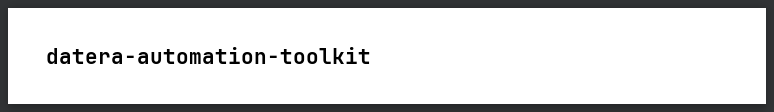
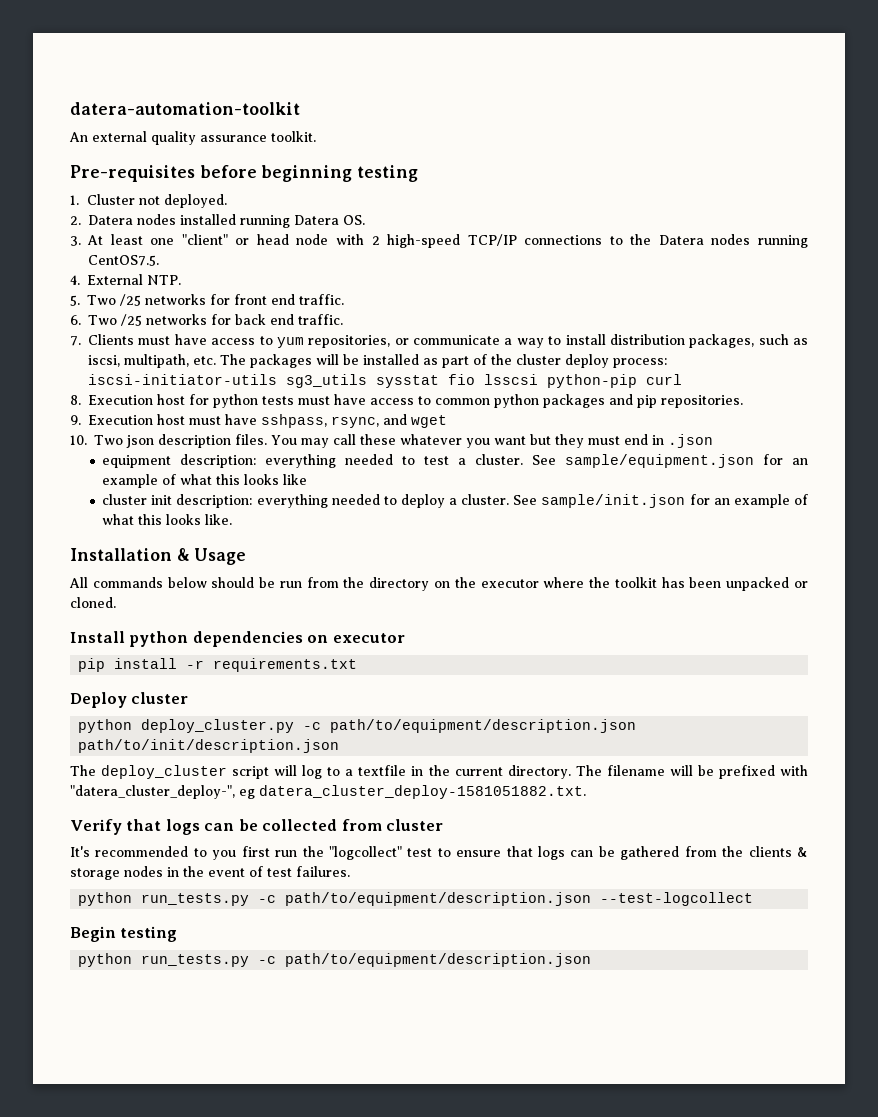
(371, 55) none -> [69,131,316,145] [70,165,419,182] [70,194,227,208] [70,214,365,228] [70,234,808,248] [88,255,159,266] [70,274,181,285] [70,294,344,306] [70,314,343,326] [70,334,808,348] [88,354,667,368] [88,374,682,388] [70,394,743,408] [70,414,447,428] [70,434,713,448] [102,454,808,468] [102,474,308,488] [102,494,808,508] [102,514,233,525] [70,548,247,565] [69,577,809,591] [70,597,116,608] [70,631,405,647] [78,658,358,672] [70,692,189,708] [78,719,637,733] [78,739,340,753] [70,765,808,779] [70,785,586,799] [70,819,444,835] [70,846,809,860] [70,866,350,880] [78,892,754,906] [70,926,178,942] [78,953,592,967] // An external quality assurance toolkit. // Pre-requisites before beginning testing // 1. Cluster not deployed. // 2. Datera nodes installed running Datera OS. // 3. At least one "client" or head node with 2 high-speed TCP/IP connections to the Datera nodes running CentOS7.5. // 4. External NTP. // 5. Two /25 networks for front end traffic. // 6. Two /25 networks for back end traffic. // 7. Clients must have access to yum repositories, or communicate a way to install distribution packages, such as iscsi, multipath, etc. The packages will be installed as part of the cluster deploy process: iscsi-initiator-utils sg3_utils sysstat fio lsscsi python-pip curl // 8. Execution host for python tests must have access to common python packages and pip repositories. // 9. Execution host must have sshpass, rsync, and wget // 10. Two json description files. You may call these whatever you want but they must end in .json // equipment description: everything needed to test a cluster. See sample/equipment.json for an example of what this looks like // cluster init description: everything needed to deploy a cluster. See sample/init.json for an example of what this looks like. // Installation & Usage // All commands below should be run from the directory on the executor where the toolkit has been unpacked or cloned. // Install python dependencies on executor // pip install -r requirements.txt // Deploy cluster // python deploy_cluster.py -c path/to/equipment/description.json path/to/init/description.json // The deploy_cluster script will log to a textfile in the current directory. The filename will be prefixed with "datera_cluster_deploy-", eg datera_cluster_deploy-1581051882.txt. // Verify that logs can be collected from cluster // It's recommended to you first run the "logcollect" test to ensure that logs can be gathered from the clients & storage nodes in the event of test failures. // python run_tests.py -c path/to/equipment/description.json --test-logcollect // Begin testing // python run_tests.py -c path/to/equipment/description.json

